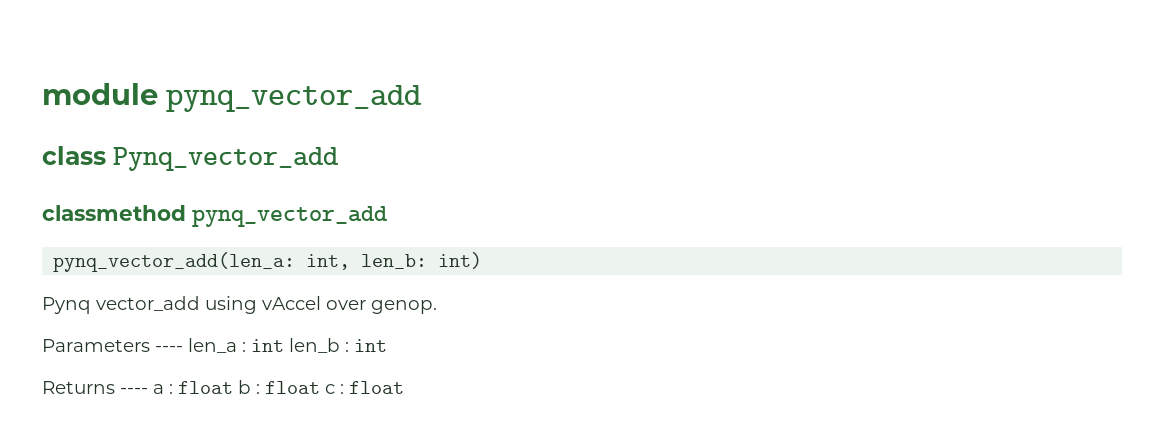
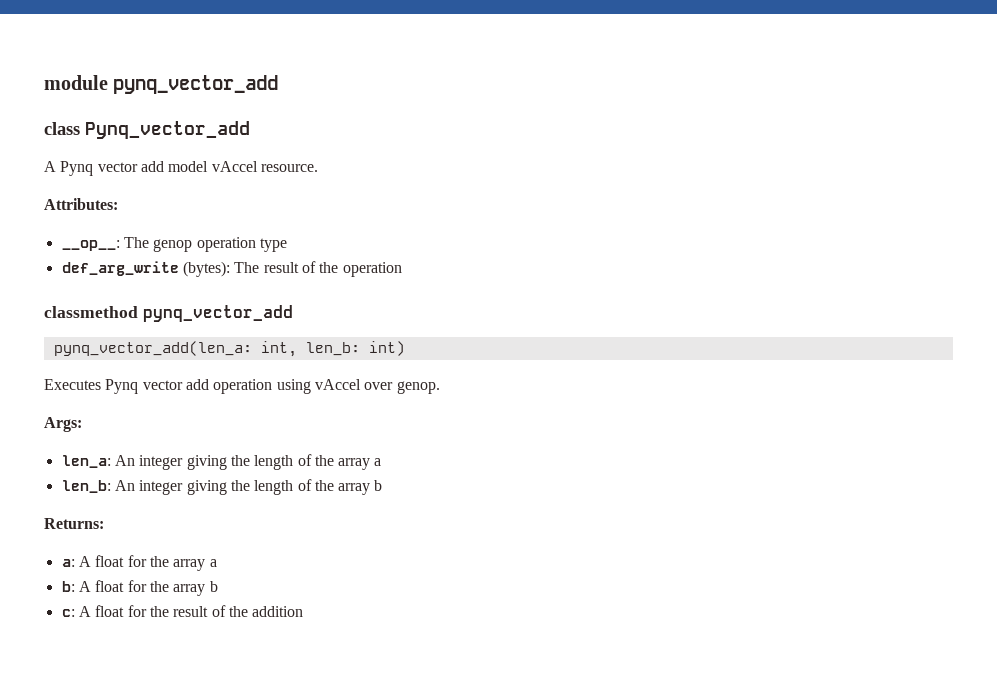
(339, 159) none -> [44,161,318,176] [44,198,118,210] [61,237,287,252] [61,261,402,277] // A Pynq vector add model vAccel resource. // Attributes: // __op__: The genop operation type // def_arg_write (bytes): The result of the operation
[42,296,200,314] Pynq vector_add -> [44,379,273,394] Executes Pynq vector add operation
[42,338,387,353] [42,380,404,394] Parameters ---- len_a : int len_b : int // Returns ---- a : float b : float c : float -> [44,417,82,432] [61,454,382,470] [61,479,383,495] [44,518,104,529] [61,555,217,571] [61,580,218,596] [61,605,304,617] Args: // len_a: An integer giving the length of the array a // len_b: An integer giving the length of the array b // Returns: // a: A float for the array a // b: A float for the array b // c: A float for the result of the addition

